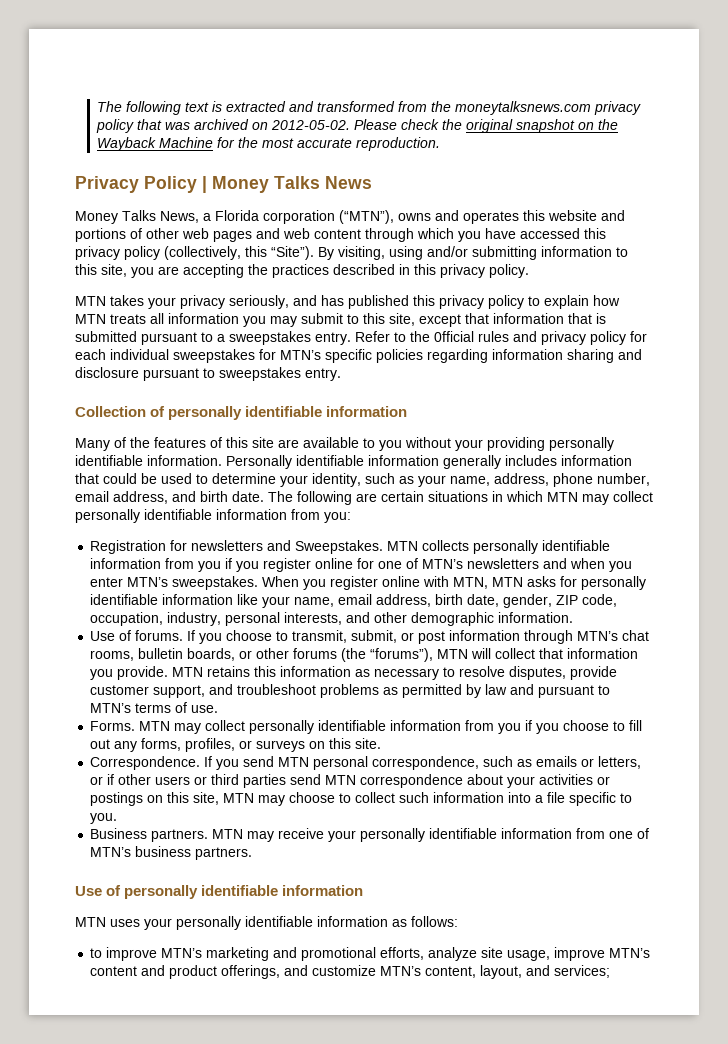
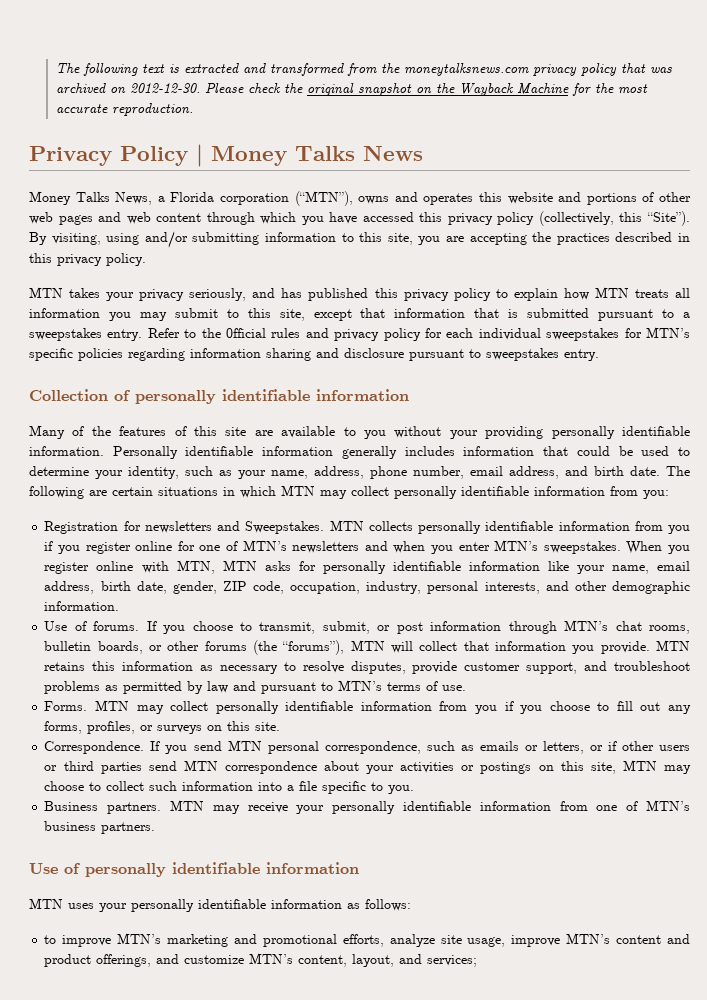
[271,120,351,130] 2012-05-02. -> [129,83,200,93] 2012-12-30.

